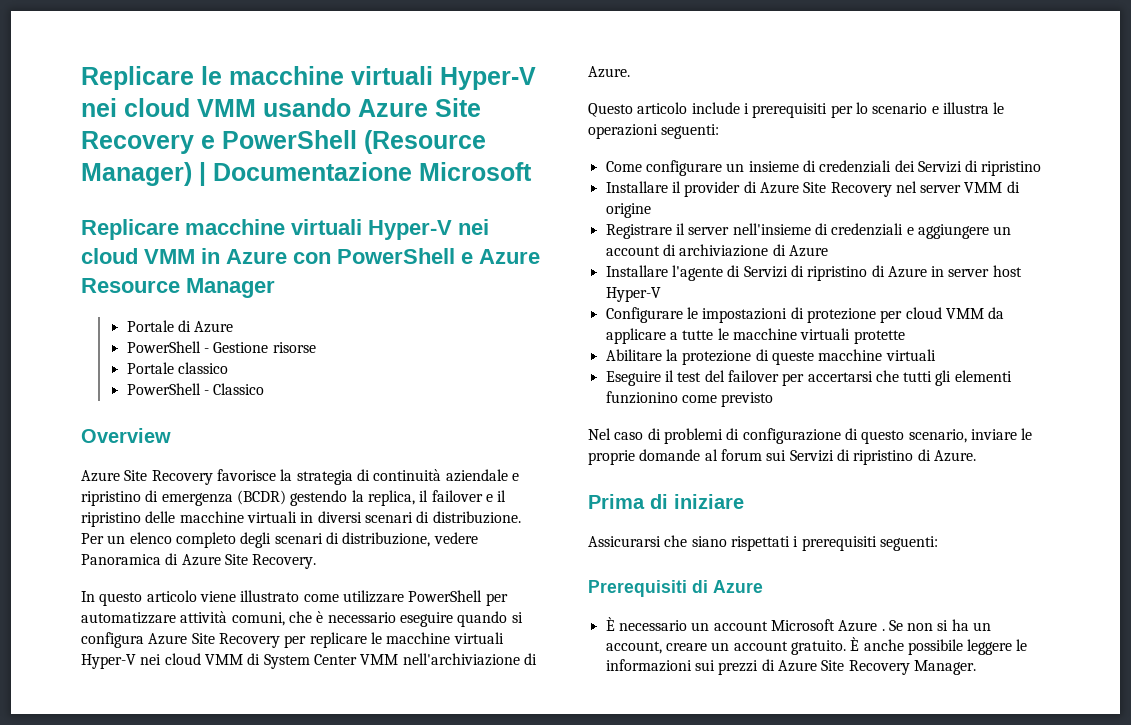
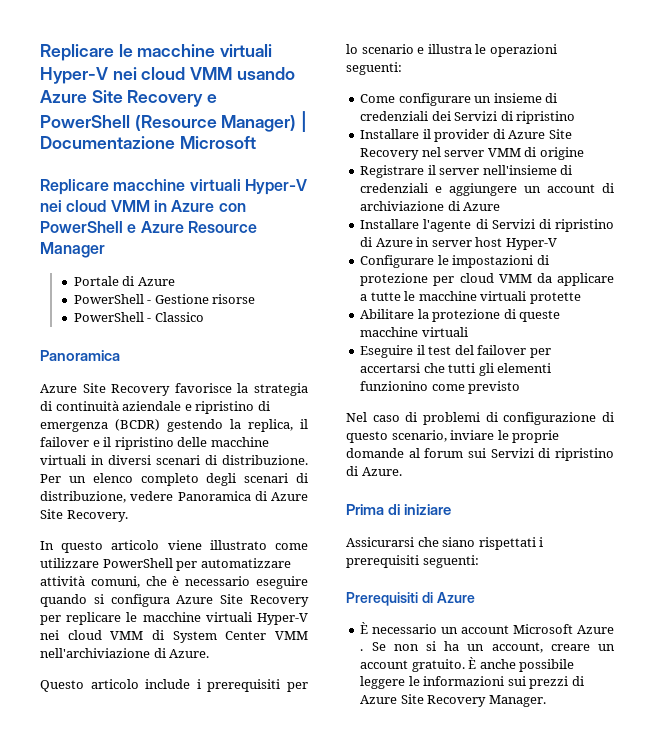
[126,362,228,374] // Portale classico -> (256, 299) none
[81,428,171,443] Overview -> [40,350,120,361] Panoramica

